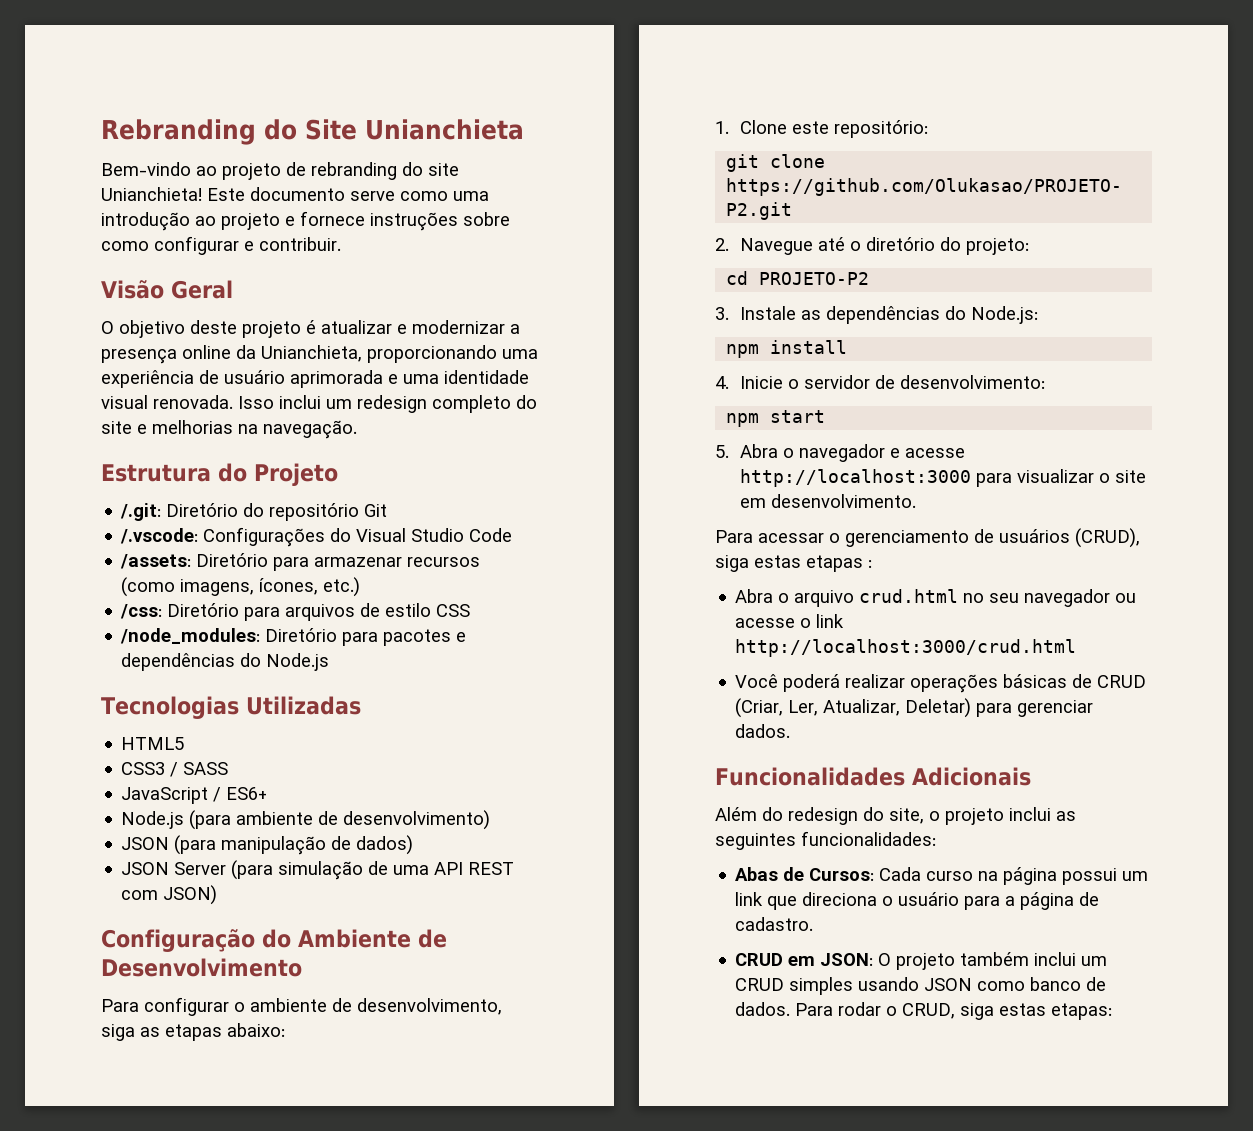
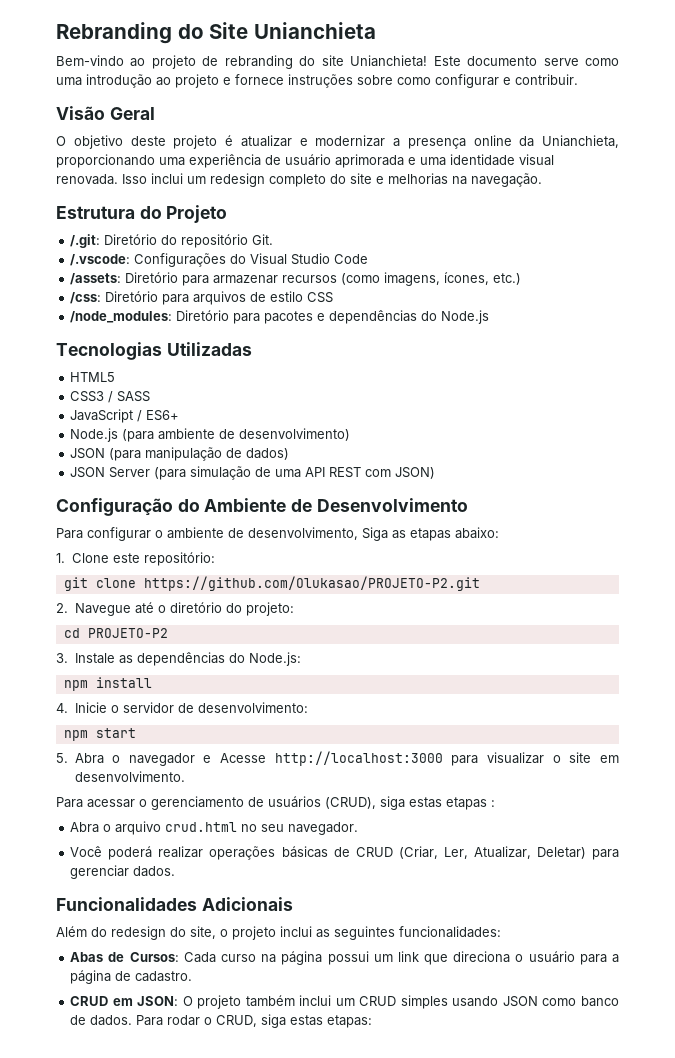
[364,504,388,517] Git -> [252,234,274,245] Git.
[101,1024,135,1041] siga -> [362,527,388,541] Siga
[904,448,965,458] acesse -> [220,753,267,763] Acesse
[1024,589,1137,607] [735,614,845,628] [735,639,1077,657] navegador ou acesse o link http://localhost:3000/crud.html -> [288,822,359,835] navegador.

